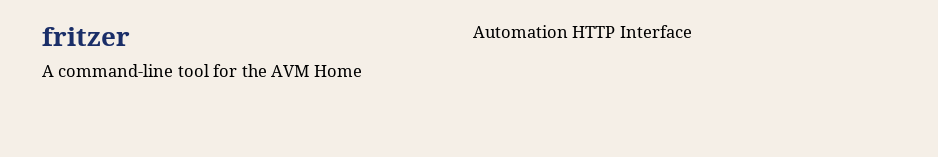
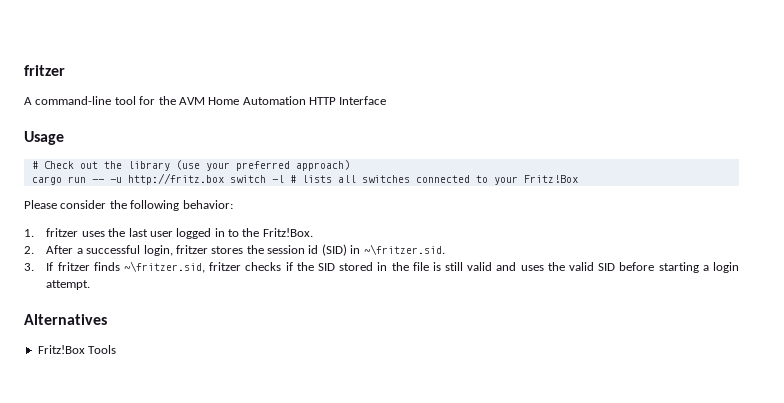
(692, 31) none -> [24,131,64,145] [31,160,350,171] [31,173,578,185] [24,200,233,211] [24,228,313,239] [24,244,445,256] [24,261,739,273] [46,280,91,290] [24,314,107,325] [37,345,117,354] // Usage // # Check out the library (use your preferred approach) // cargo run -- -u http://fritz.box switch -l # lists all switches connected to your Fritz!Box // Please consider the following behavior: // 1. fritzer uses the last user logged in to the Fritz!Box. // 2. After a successful login, fritzer stores the session id (SID) in ~\fritzer.sid. // 3. If fritzer finds ~\fritzer.sid, fritzer checks if the SID stored in the file is still valid and uses the valid SID before starting a login attempt. // Alternatives // Fritz!Box Tools

